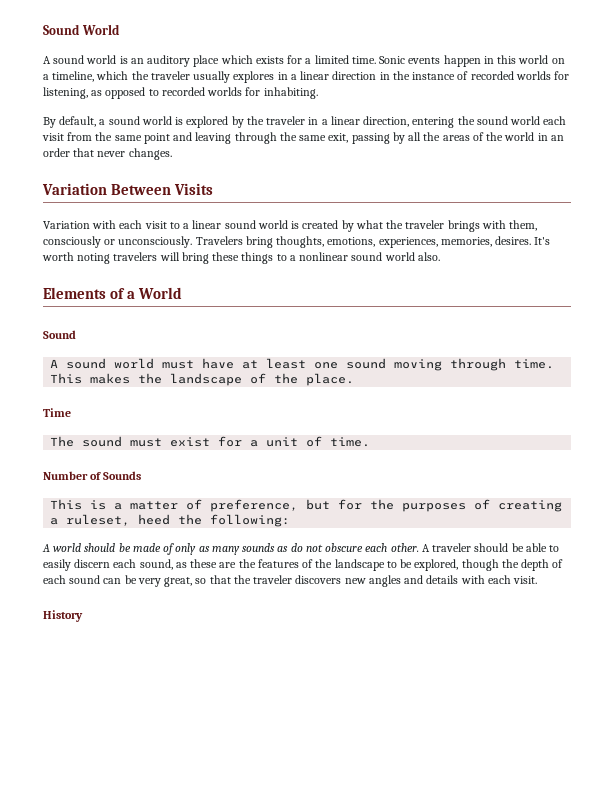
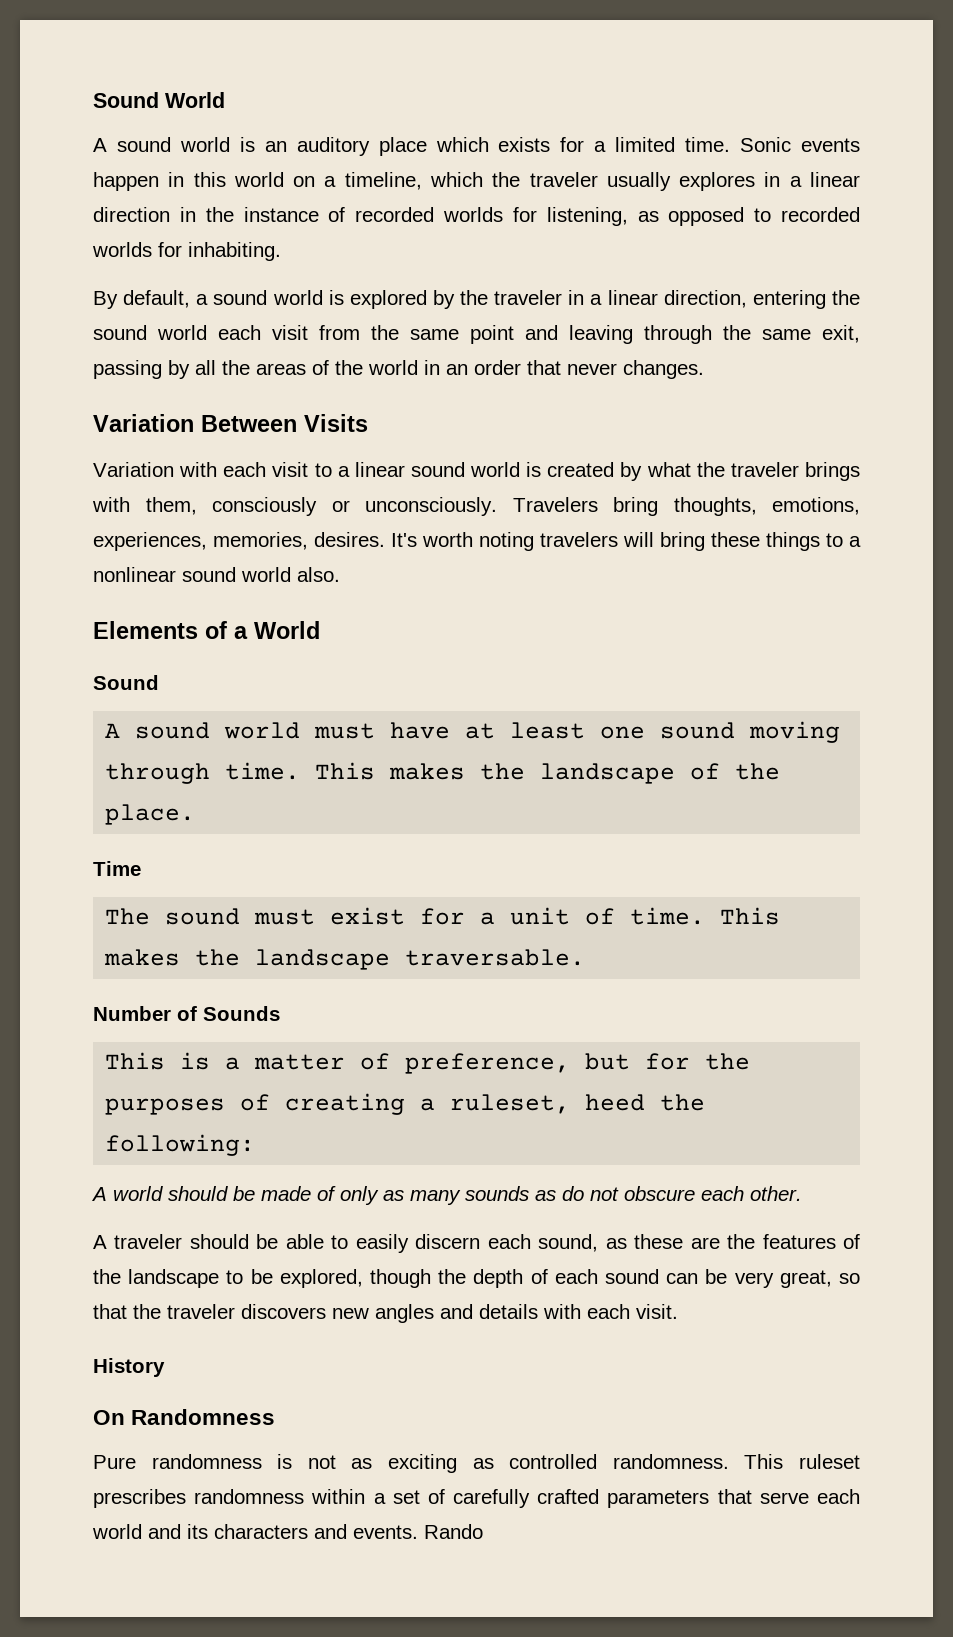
(371, 442) none -> [720,907,781,925] [104,949,586,970] This makes the landscape traversable.
(419, 547) none -> (802, 1193) //
(83, 616) none -> [93,1409,276,1425] [93,1454,861,1473] [93,1489,860,1508] [92,1524,483,1539] // On Randomness // Pure randomness is not as exciting as controlled randomness. This ruleset prescribes randomness within a set of carefully crafted parameters that serve each world and its characters and events. Rando

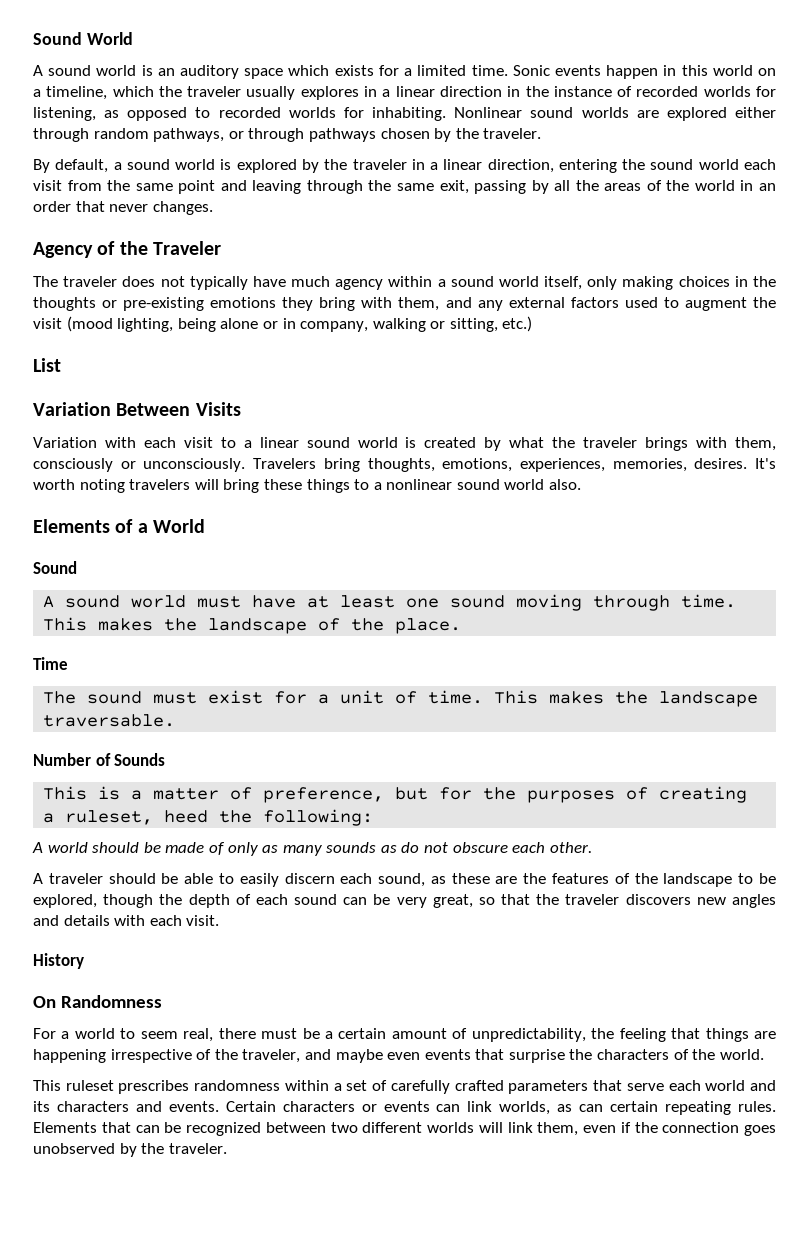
[378,137,427,156] place -> [244,68,284,79] space
(281, 251) none -> [454,107,776,121] [33,128,542,142] Nonlinear sound worlds are explored either through random pathways, or through pathways chosen by the traveler.
(704, 369) none -> [33,241,221,258] [33,276,776,290] [33,297,777,311] [33,316,533,332] [33,358,61,372] // Agency of the Traveler // The traveler does not typically have much agency within a sound world itself, only making choices in the thoughts or pre-existing emotions they bring with them, and any external factors used to augment the visit (mood lighting, being alone or in company, walking or sitting, etc.) // List
[93,1454,729,1473] Pure randomness is not as exciting as controlled randomness. -> [33,1028,777,1042] [33,1049,764,1063] For a world to seem real, there must be a certain amount of unpredictability, the feeling that things are happening irrespective of the traveler, and maybe even events that surprise the characters of the world. //
[424,1524,483,1539] Rando -> [225,1101,776,1115] [33,1122,776,1136] [33,1143,227,1157] Certain characters or events can link worlds, as can certain repeating rules. Elements that can be recognized between two different worlds will link them, even if the connection goes unobserved by the traveler.

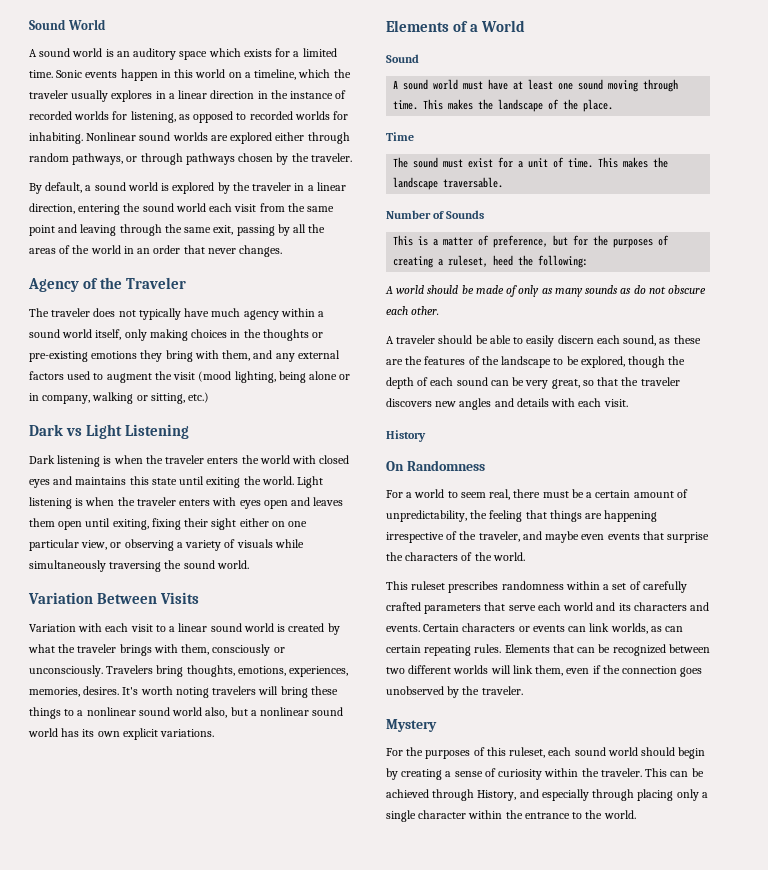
[33,358,61,372] List -> [29,424,190,439] [29,455,350,467] [29,476,324,488] [29,497,344,509] [29,518,308,530] [29,539,304,551] [29,560,249,572] Dark vs Light Listening // Dark listening is when the traveler enters the world with closed eyes and maintains this state until exiting the world. Light listening is when the traveler enters with eyes open and leaves them open until exiting, fixing their sight either on one particular view, or observing a variety of visuals while simultaneously traversing the sound world.
[549,479,582,490] also. -> [205,707,344,718] [28,728,215,740] also, but a nonlinear sound world has its own explicit variations.
(227, 1148) none -> [386,719,437,732] [386,747,706,759] [386,768,704,780] [386,789,708,801] [386,810,636,822] // Mystery // For the purposes of this ruleset, each sound world should begin by creating a sense of curiosity within the traveler. This can be achieved through History, and especially through placing only a single character within the entrance to the world.

